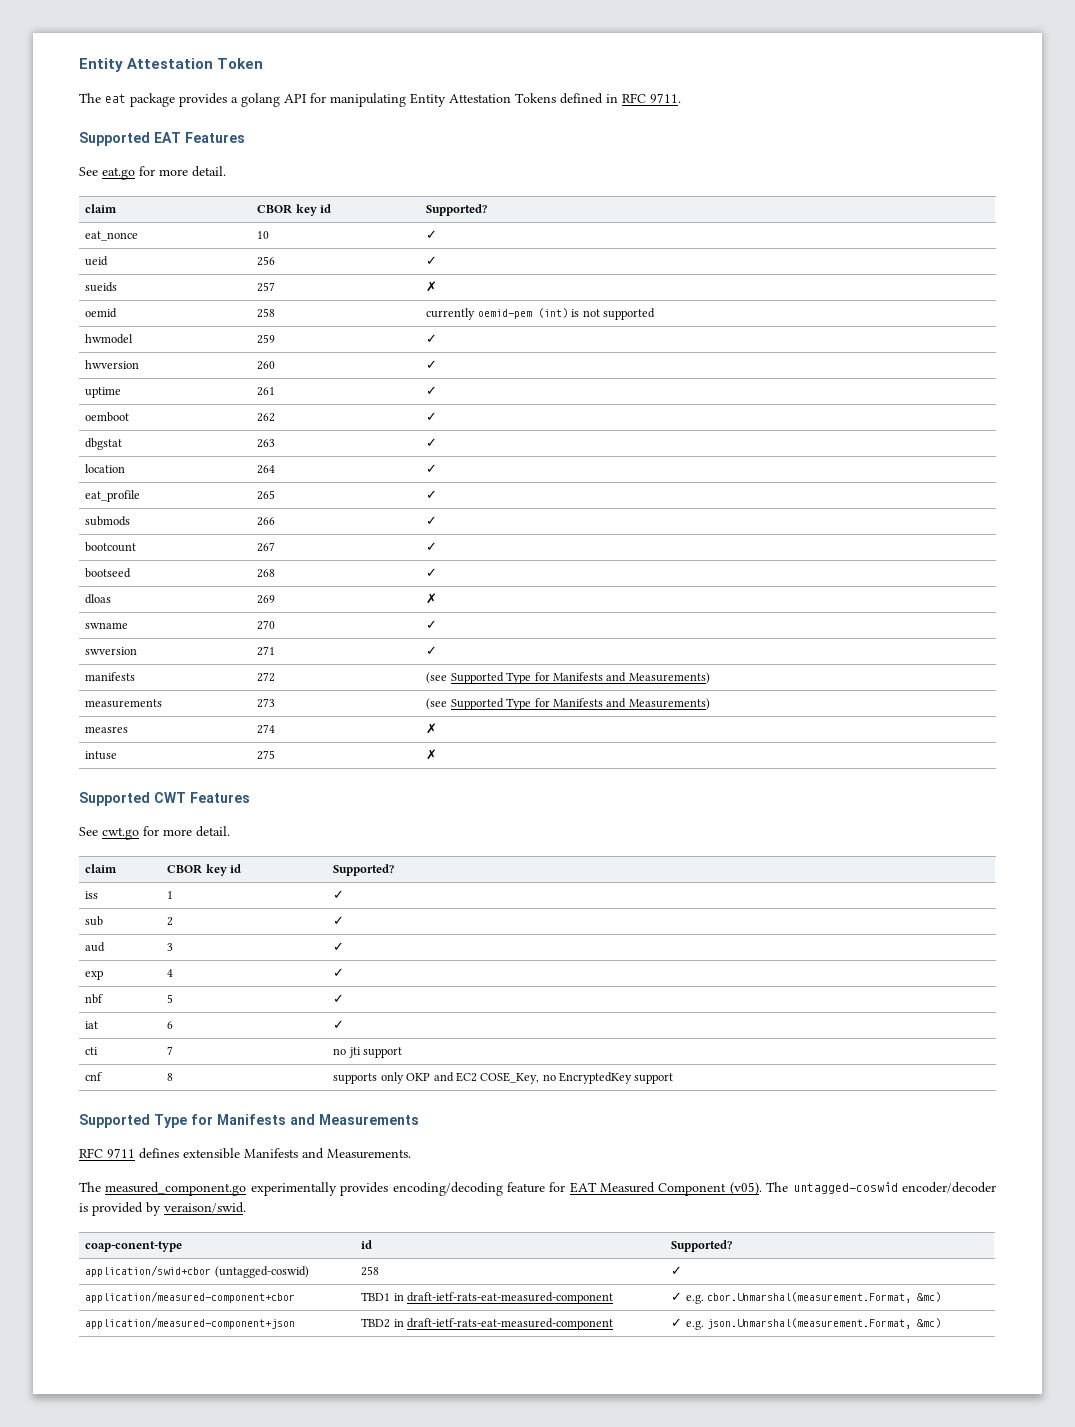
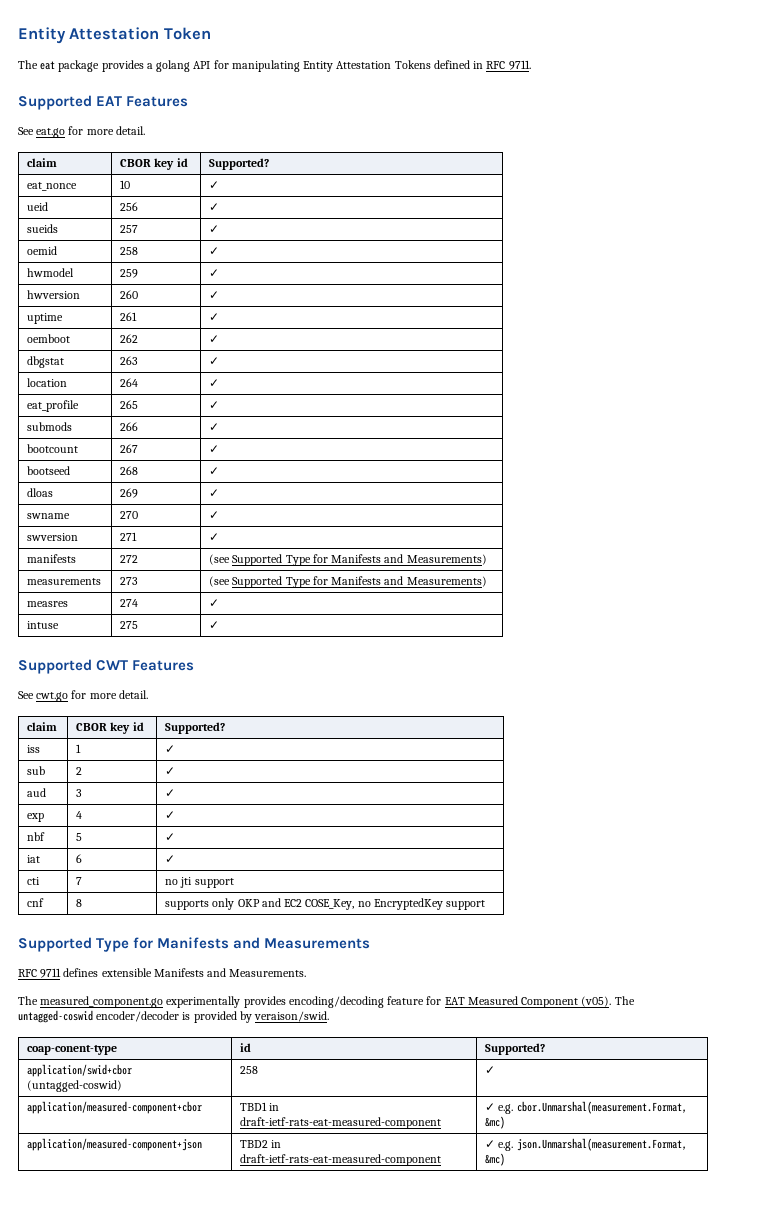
[426,281,438,292] ✗ -> [209,225,220,233] ✓
[426,308,655,320] currently oemid-pem (int) is not supported -> [209,247,220,255] ✓
[426,593,438,604] ✗ -> [209,489,220,497] ✓
[426,723,438,734] ✗ -> [209,599,220,607] ✓
[426,749,438,760] ✗ -> [209,621,220,629] ✓

